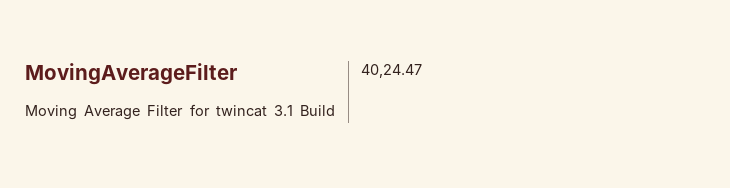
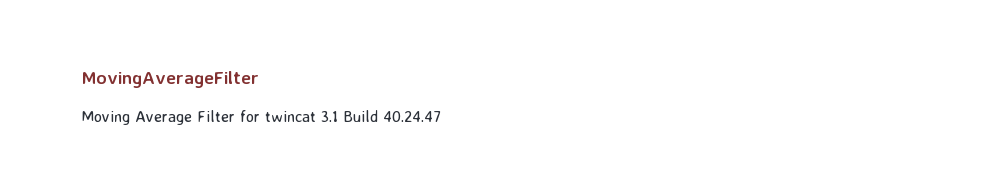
[361,64,422,78] 40,24.47 -> [383,111,441,122] 40.24.47

